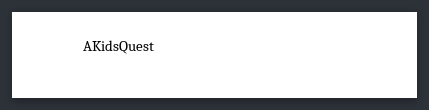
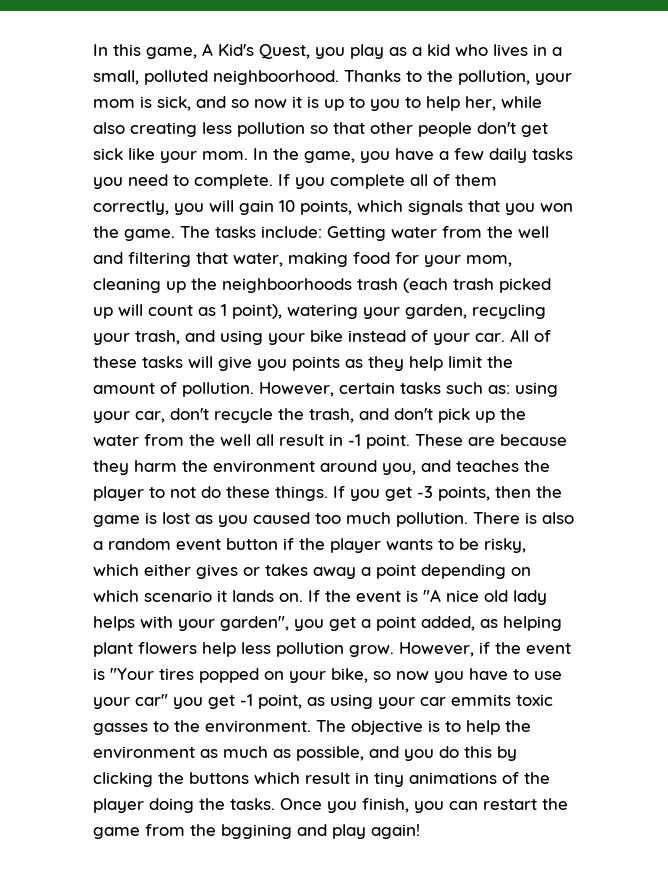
[83,40,154,54] AKidsQuest -> [93,43,562,59] [93,70,572,85] [93,96,542,111] [93,122,548,137] [93,148,573,163] [93,174,497,189] [93,200,573,215] [93,226,549,241] [93,252,512,267] [93,278,551,293] [93,304,546,319] [93,329,551,345] [93,356,513,371] [93,382,558,397] [93,408,526,423] [93,434,567,449] [93,460,550,475] [93,486,562,501] [93,512,574,527] [93,538,526,553] [93,564,531,579] [93,589,547,605] [93,616,562,631] [93,642,571,657] [93,668,562,683] [93,694,553,709] [93,720,531,735] [93,746,517,761] [93,772,550,787] [93,798,568,813] [93,824,420,839] In this game, A Kid's Quest, you play as a kid who lives in a small, polluted neighboorhood. Thanks to the pollution, your mom is sick, and so now it is up to you to help her, while also creating less pollution so that other people don't get sick like your mom. In the game, you have a few daily tasks you need to complete. If you complete all of them correctly, you will gain 10 points, which signals that you won the game. The tasks include: Getting water from the well and filtering that water, making food for your mom, cleaning up the neighboorhoods trash (each trash picked up will count as 1 point), watering your garden, recycling your trash, and using your bike instead of your car. All of these tasks will give you points as they help limit the amount of pollution. However, certain tasks such as: using your car, don't recycle the trash, and don't pick up the water from the well all result in -1 point. These are because they harm the environment around you, and teaches the player to not do these things. If you get -3 points, then the game is lost as you caused too much pollution. There is also a random event button if the player wants to be risky, which either gives or takes away a point depending on which scenario it lands on. If the event is "A nice old lady helps with your garden", you get a point added, as helping plant flowers help less pollution grow. However, if the event is "Your tires popped on your bike, so now you have to use your car" you get -1 point, as using your car emmits toxic gasses to the environment. The objective is to help the environment as much as possible, and you do this by clicking the buttons which result in tiny animations of the player doing the tasks. Once you finish, you can restart the game from the bggining and play again!

